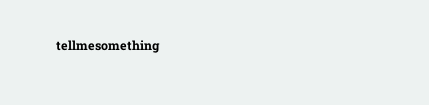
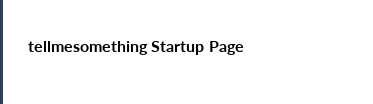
(160, 46) none -> [151,41,244,55] Startup Page

